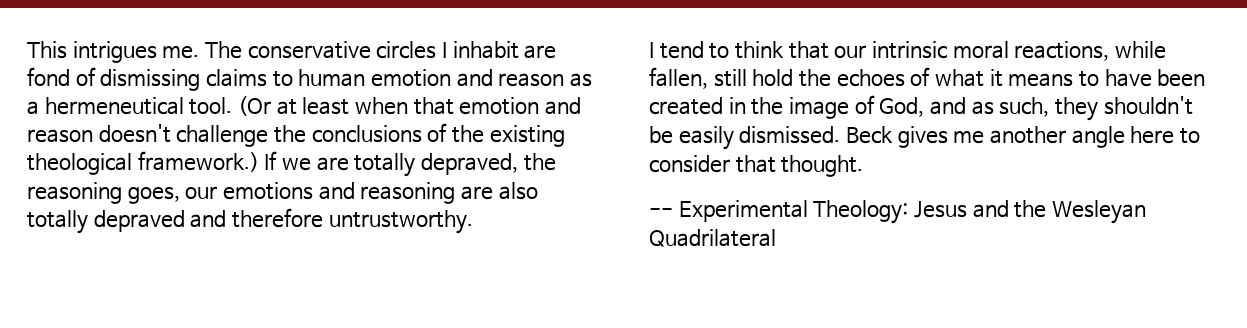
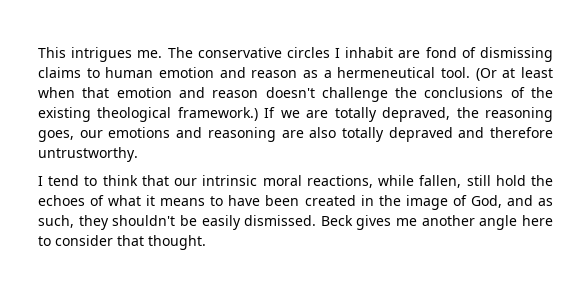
[649,200,1147,224] [649,229,776,247] // -- Experimental Theology: Jesus and the Wesleyan Quadrilateral -> (206, 242) none

